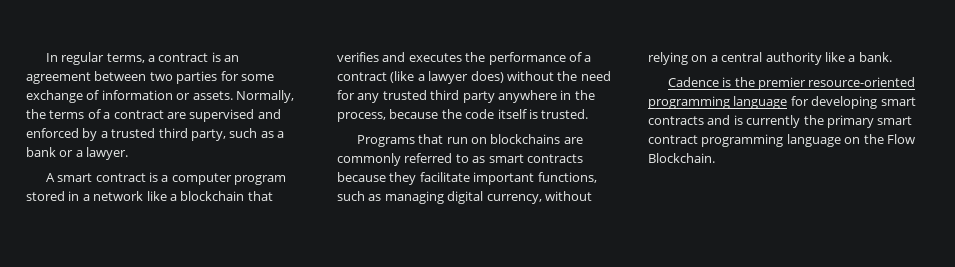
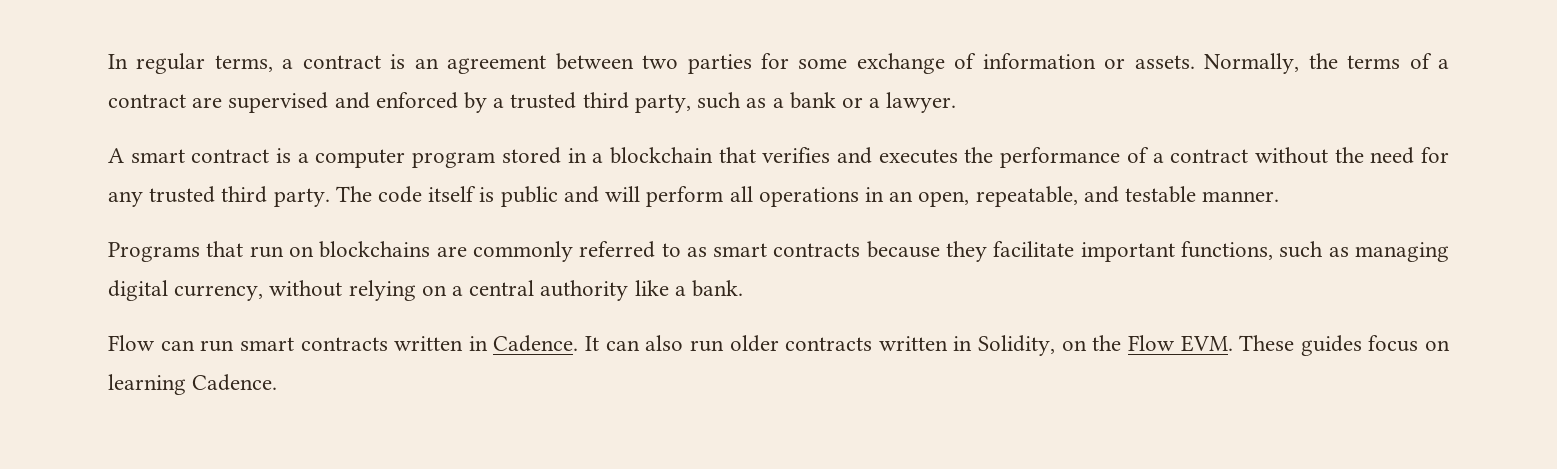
[93,191,177,201] network like a -> (604, 158) none
[390,71,504,84] (like a lawyer does) -> (1249, 156) none
[462,90,595,103] [337,109,589,122] party anywhere in the process, because the code itself is trusted. -> [273,186,1280,207] party. The code itself is public and will perform all operations in an open, repeatable, and testable manner.
[667,77,916,90] [648,96,916,109] [648,115,913,128] [648,134,915,147] [648,153,715,163] Cadence is the premier resource-oriented programming language for developing smart contracts and is currently the primary smart contract programming language on the Flow Blockchain. -> [108,335,1450,356] [108,374,278,395] Flow can run smart contracts written in Cadence. It can also run older contracts written in Solidity, on the Flow EVM. These guides focus on learning Cadence.

